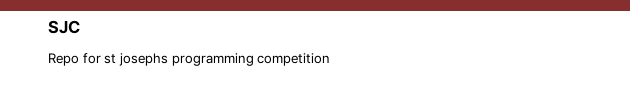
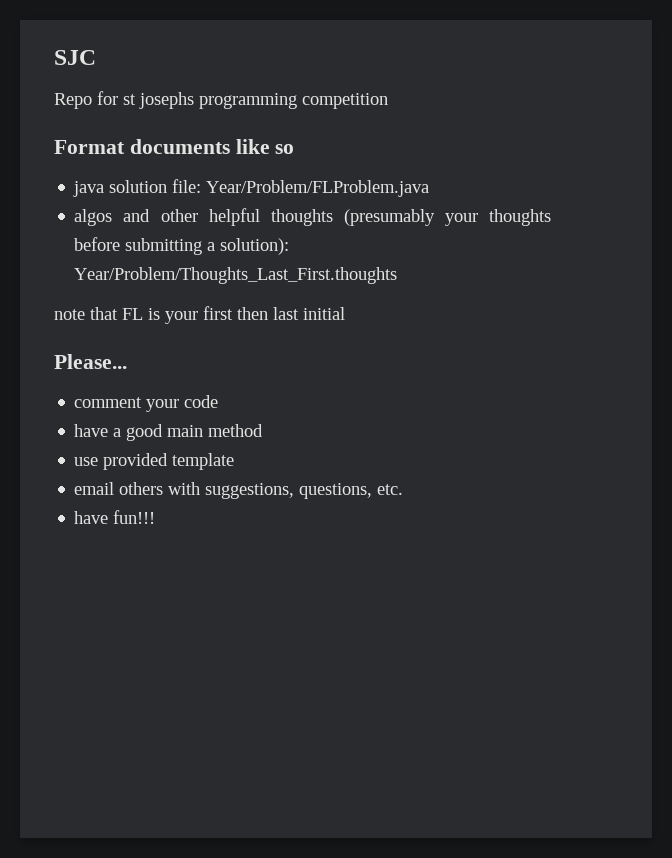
(331, 59) none -> [54,139,295,154] [73,179,430,197] [74,208,551,226] [74,237,290,255] [74,267,398,284] [54,306,345,324] [54,354,127,369] [74,395,219,412] [74,424,264,441] [74,453,235,470] [74,482,404,499] [74,510,156,524] // Format documents like so // java solution file: Year/Problem/FLProblem.java // algos and other helpful thoughts (presumably your thoughts before submitting a solution): Year/Problem/Thoughts_Last_First.thoughts // note that FL is your first then last initial // Please... // comment your code // have a good main method // use provided template // email others with suggestions, questions, etc. // have fun!!!

